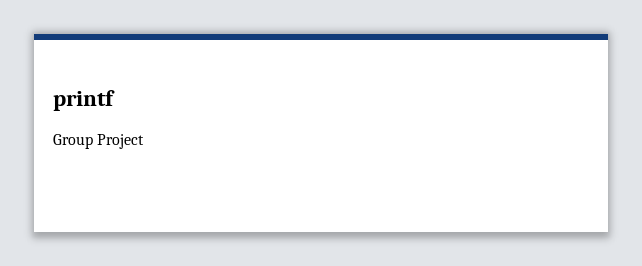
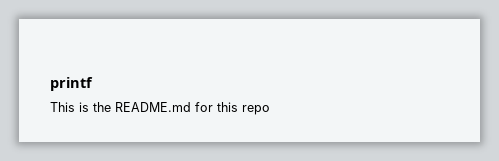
[53,134,145,149] Group Project -> [50,102,270,115] This is the README.md for this repo

